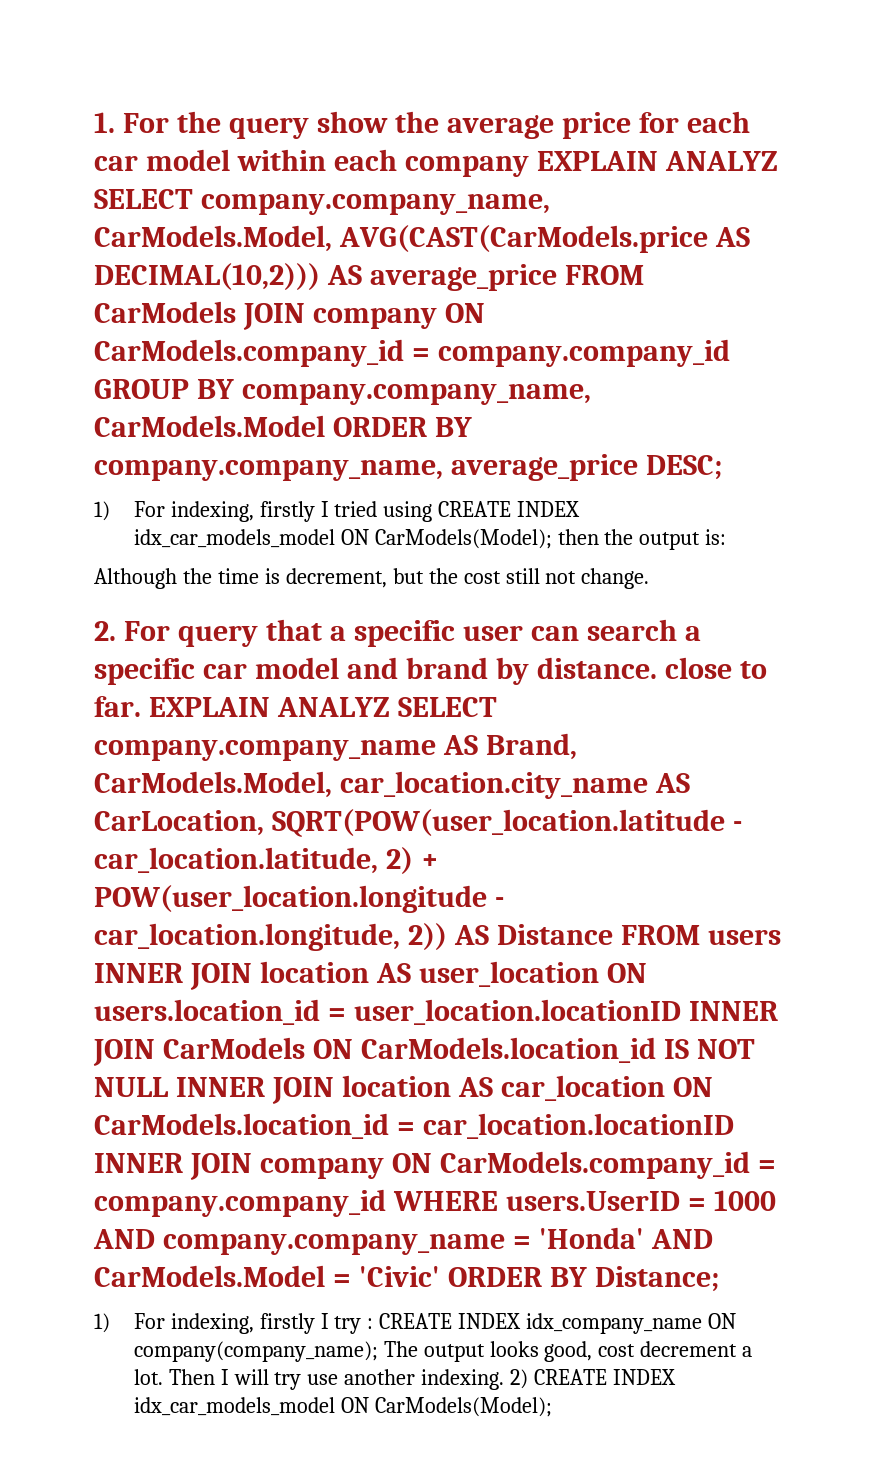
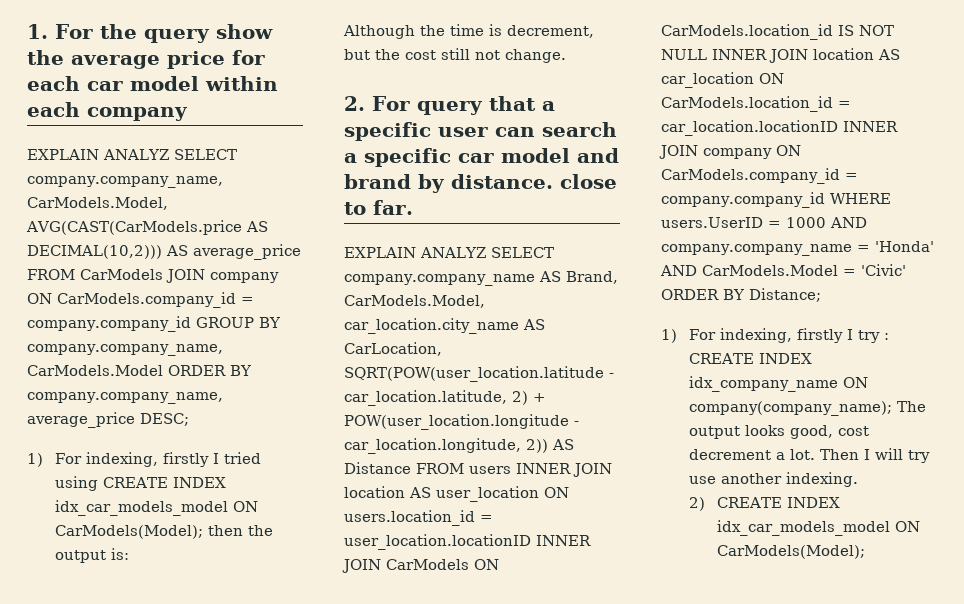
(529, 166) none -> (188, 114) //
(141, 706) none -> (413, 207) //
(505, 1379) none -> (859, 479) //

